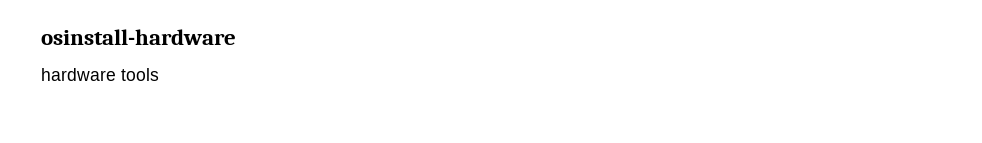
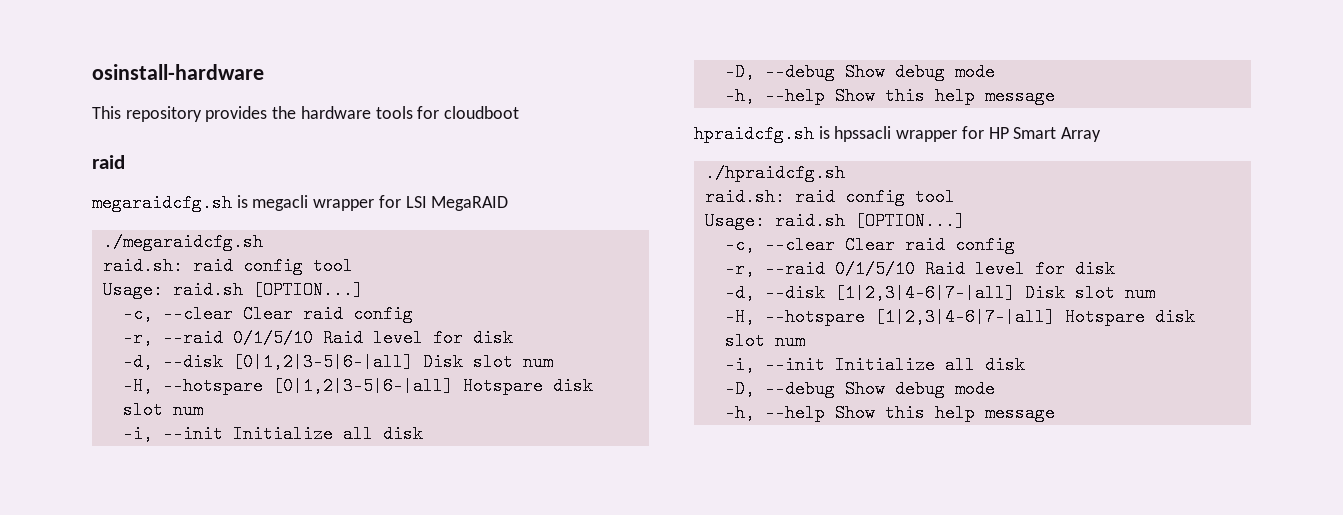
[41,68,159,81] hardware tools -> [92,106,520,122] [92,155,125,169] [92,194,509,212] [102,233,263,251] [102,257,353,275] [102,281,363,299] [122,305,413,323] [122,329,513,347] [122,353,553,371] [122,377,593,395] [122,401,203,419] [122,425,423,443] [724,63,995,81] [724,87,1055,105] [694,125,1102,143] [704,164,845,182] [704,188,955,206] [704,212,965,230] [724,236,1015,254] [724,260,1115,278] [724,284,1155,302] [724,308,1195,326] [724,332,805,350] [724,356,1025,374] [724,380,995,398] [724,404,1055,422] This repository provides the hardware tools for cloudboot // raid // megaraidcfg.sh is megacli wrapper for LSI MegaRAID // ./megaraidcfg.sh // raid.sh: raid config tool // Usage: raid.sh [OPTION...] // -c, --clear Clear raid config // -r, --raid 0/1/5/10 Raid level for disk // -d, --disk [0|1,2|3-5|6-|all] Disk slot num // -H, --hotspare [0|1,2|3-5|6-|all] Hotspare disk slot num // -i, --init Initialize all disk // -D, --debug Show debug mode // -h, --help Show this help message // hpraidcfg.sh is hpssacli wrapper for HP Smart Array // ./hpraidcfg.sh // raid.sh: raid config tool // Usage: raid.sh [OPTION...] // -c, --clear Clear raid config // -r, --raid 0/1/5/10 Raid level for disk // -d, --disk [1|2,3|4-6|7-|all] Disk slot num // -H, --hotspare [1|2,3|4-6|7-|all] Hotspare disk slot num // -i, --init Initialize all disk // -D, --debug Show debug mode // -h, --help Show this help message

